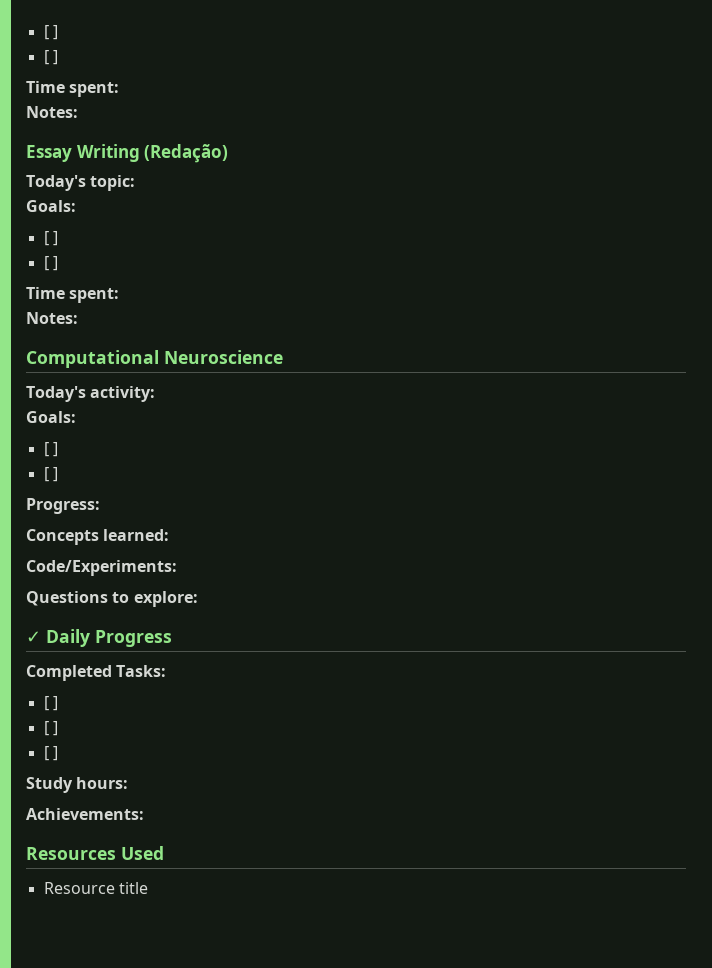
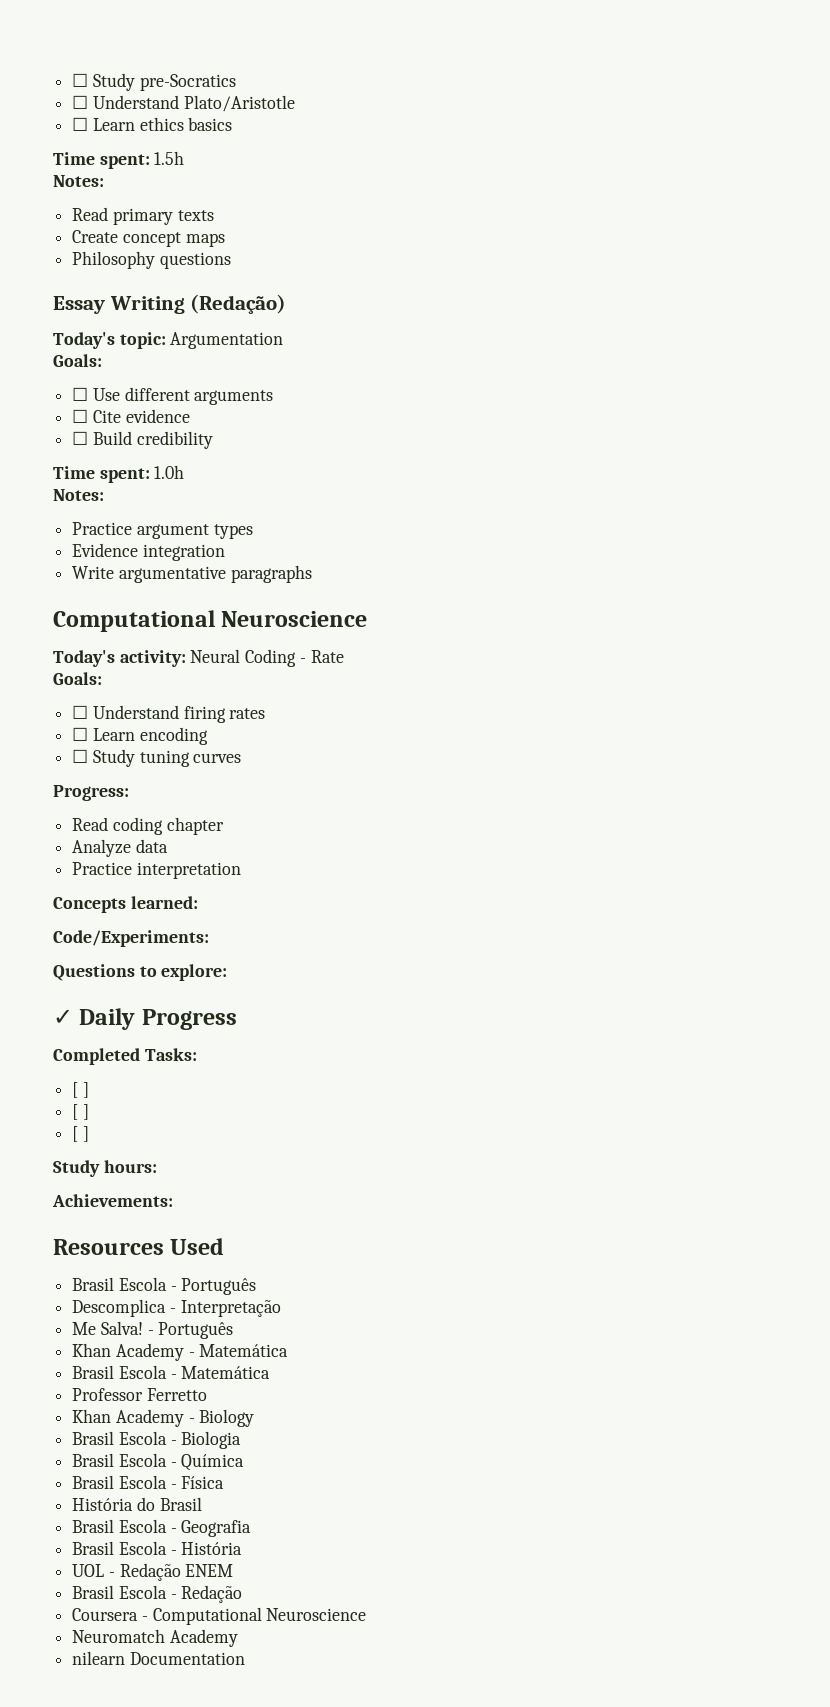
[43,25,58,40] [43,50,58,65] [26,81,120,97] [26,106,78,118] [ ] // [ ] // Time spent: // Notes: -> [72,73,236,91] [72,95,295,112] [72,117,233,131] [53,151,185,169] [53,175,104,187] [72,207,214,225] [72,230,225,247] [72,251,231,269] ☐ Study pre-Socratics // ☐ Understand Plato/Aristotle // ☐ Learn ethics basics // Time spent: 1.5h // Notes: // Read primary texts // Create concept maps // Philosophy questions
[26,200,76,212] [43,231,58,246] [43,256,58,271] [26,287,120,303] [26,312,78,324] [26,350,283,368] [26,386,156,402] [26,411,76,423] [43,442,58,457] [43,467,58,482] [26,498,100,514] // Goals: // [ ] // [ ] // Time spent: // Notes: // Computational Neuroscience // Today's activity: // Goals: // [ ] // [ ] // Progress: -> [170,332,284,349] [53,354,102,367] [72,387,274,405] [72,409,190,423] [72,431,213,449] [53,465,185,483] [53,489,104,501] [72,522,253,539] [72,543,225,561] [72,565,312,583] [53,610,368,632] [53,649,344,667] [53,672,102,685] [72,705,266,723] [72,727,208,745] [72,749,242,767] [53,785,129,801] [72,817,224,835] [72,839,168,857] [72,862,241,879] Argumentation // Goals: // ☐ Use different arguments // ☐ Cite evidence // ☐ Build credibility // Time spent: 1.0h // Notes: // Practice argument types // Evidence integration // Write argumentative paragraphs // Computational Neuroscience // Today's activity: Neural Coding - Rate // Goals: // ☐ Understand firing rates // ☐ Learn encoding // ☐ Study tuning curves // Progress: // Read coding chapter // Analyze data // Practice interpretation
[43,882,148,894] Resource title -> [72,1277,257,1295] [72,1299,281,1317] [72,1321,234,1339] [72,1343,289,1361] [72,1365,271,1379] [72,1388,207,1401] [72,1409,255,1427] [72,1431,242,1449] [72,1453,245,1471] [72,1475,225,1489] [72,1497,202,1511] [72,1519,252,1537] [72,1541,243,1555] [72,1563,234,1581] [72,1585,243,1603] [72,1607,367,1625] [72,1629,238,1647] [72,1651,245,1665] Brasil Escola - Português // Descomplica - Interpretação // Me Salva! - Português // Khan Academy - Matemática // Brasil Escola - Matemática // Professor Ferretto // Khan Academy - Biology // Brasil Escola - Biologia // Brasil Escola - Química // Brasil Escola - Física // História do Brasil // Brasil Escola - Geografia // Brasil Escola - História // UOL - Redação ENEM // Brasil Escola - Redação // Coursera - Computational Neuroscience // Neuromatch Academy // nilearn Documentation

